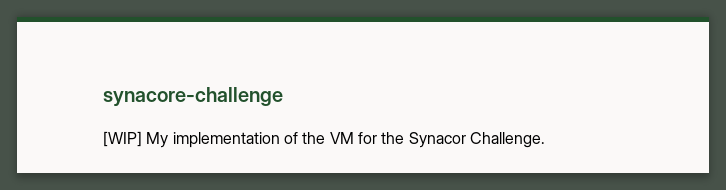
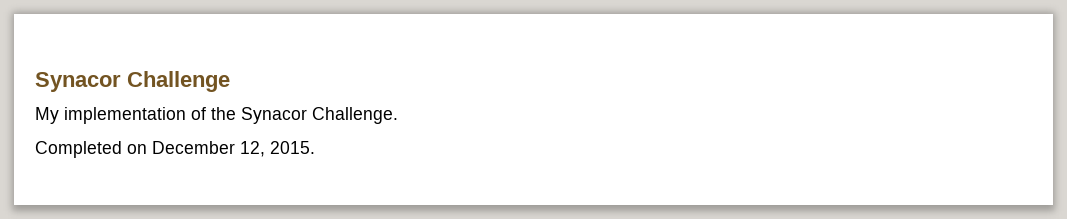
[103,87,283,107] [103,131,142,147] synacore-challenge // [WIP] -> [35,71,230,92] Synacor Challenge //
[329,132,405,144] VM for the -> (236, 113) none
(545, 140) none -> [35,141,315,158] // Completed on December 12, 2015.

